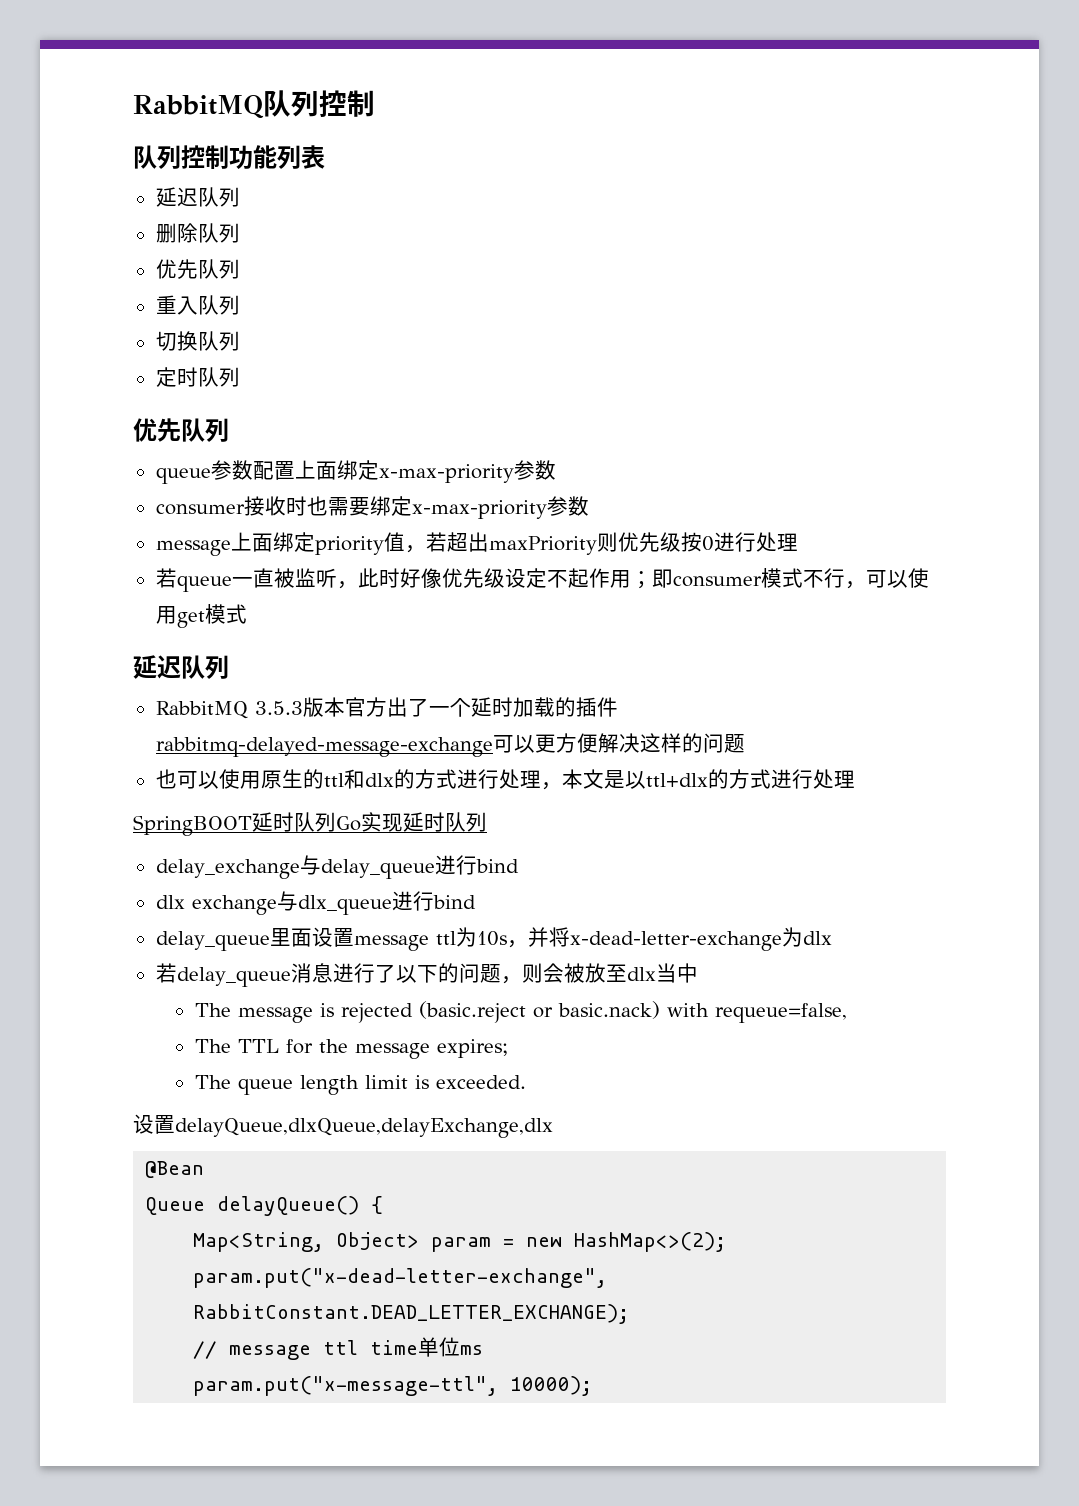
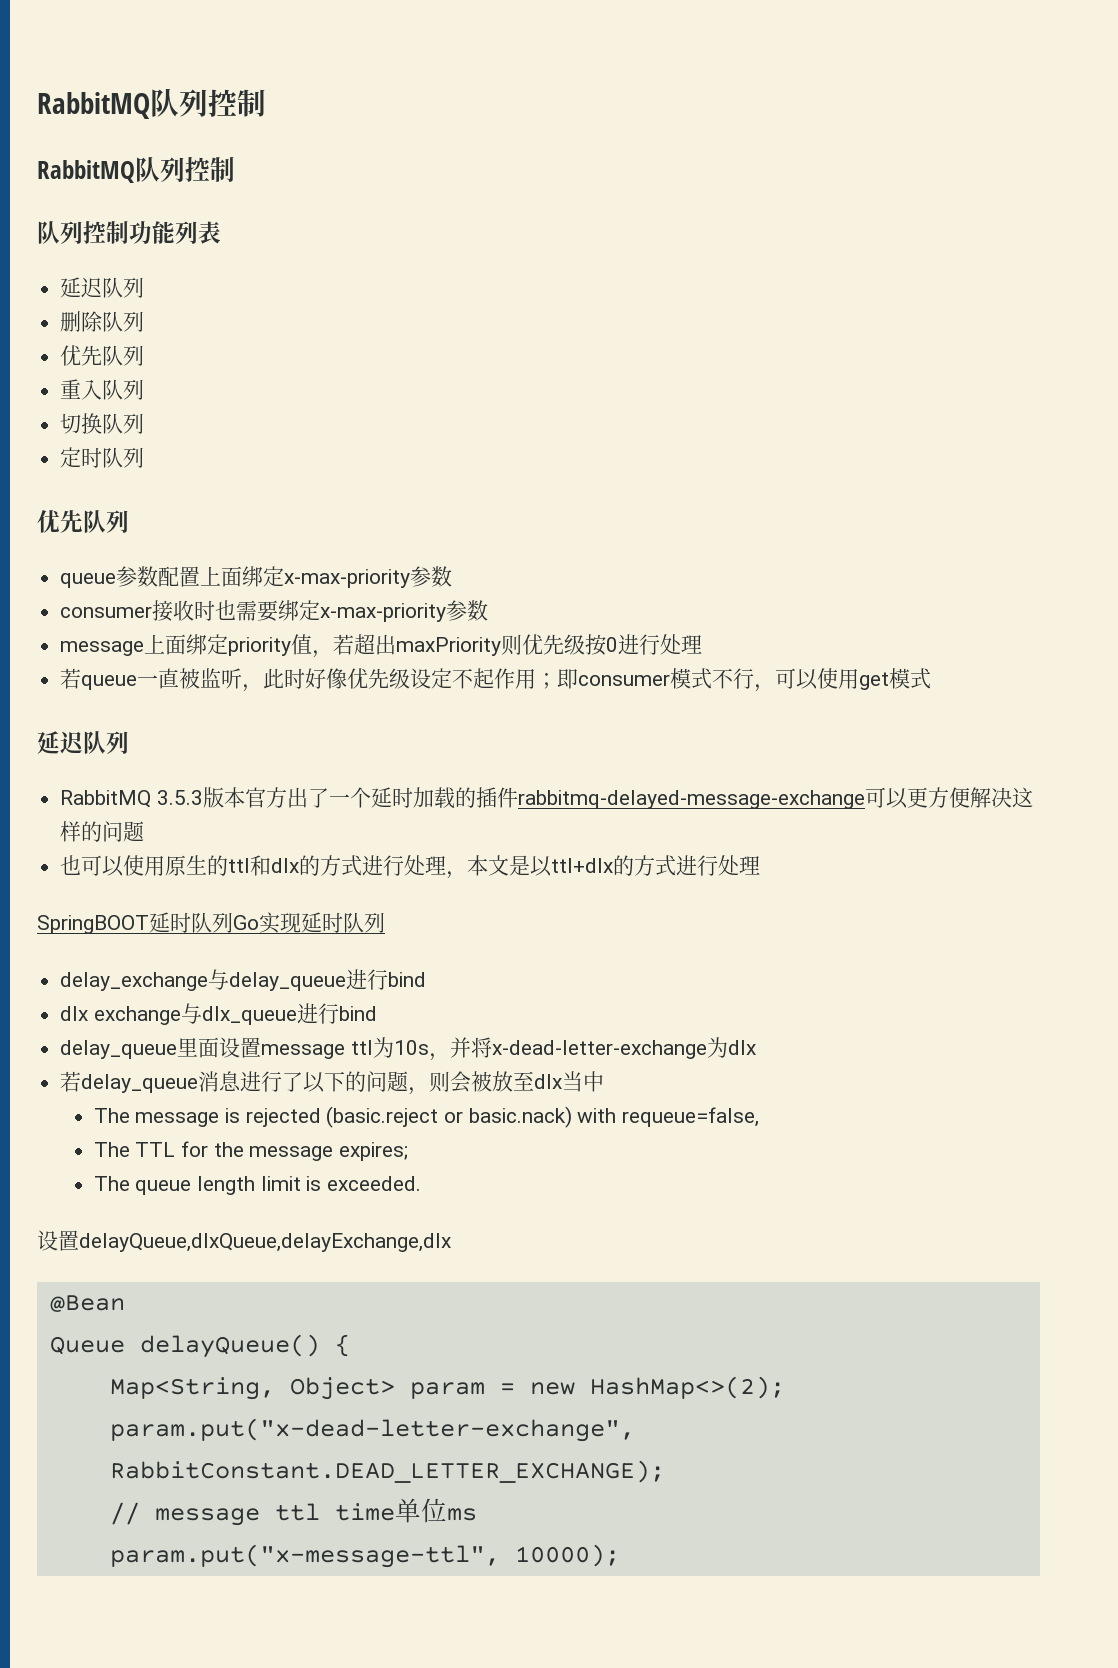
[133,90,375,119] RabbitMQ队列控制 -> [37,88,266,119] [37,157,235,183] RabbitMQ队列控制 // RabbitMQ队列控制

